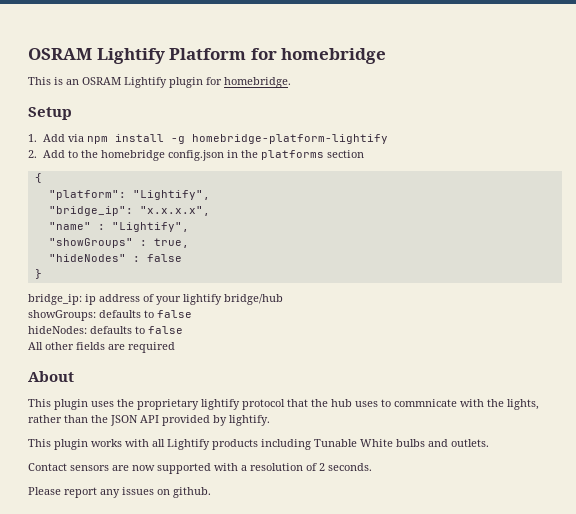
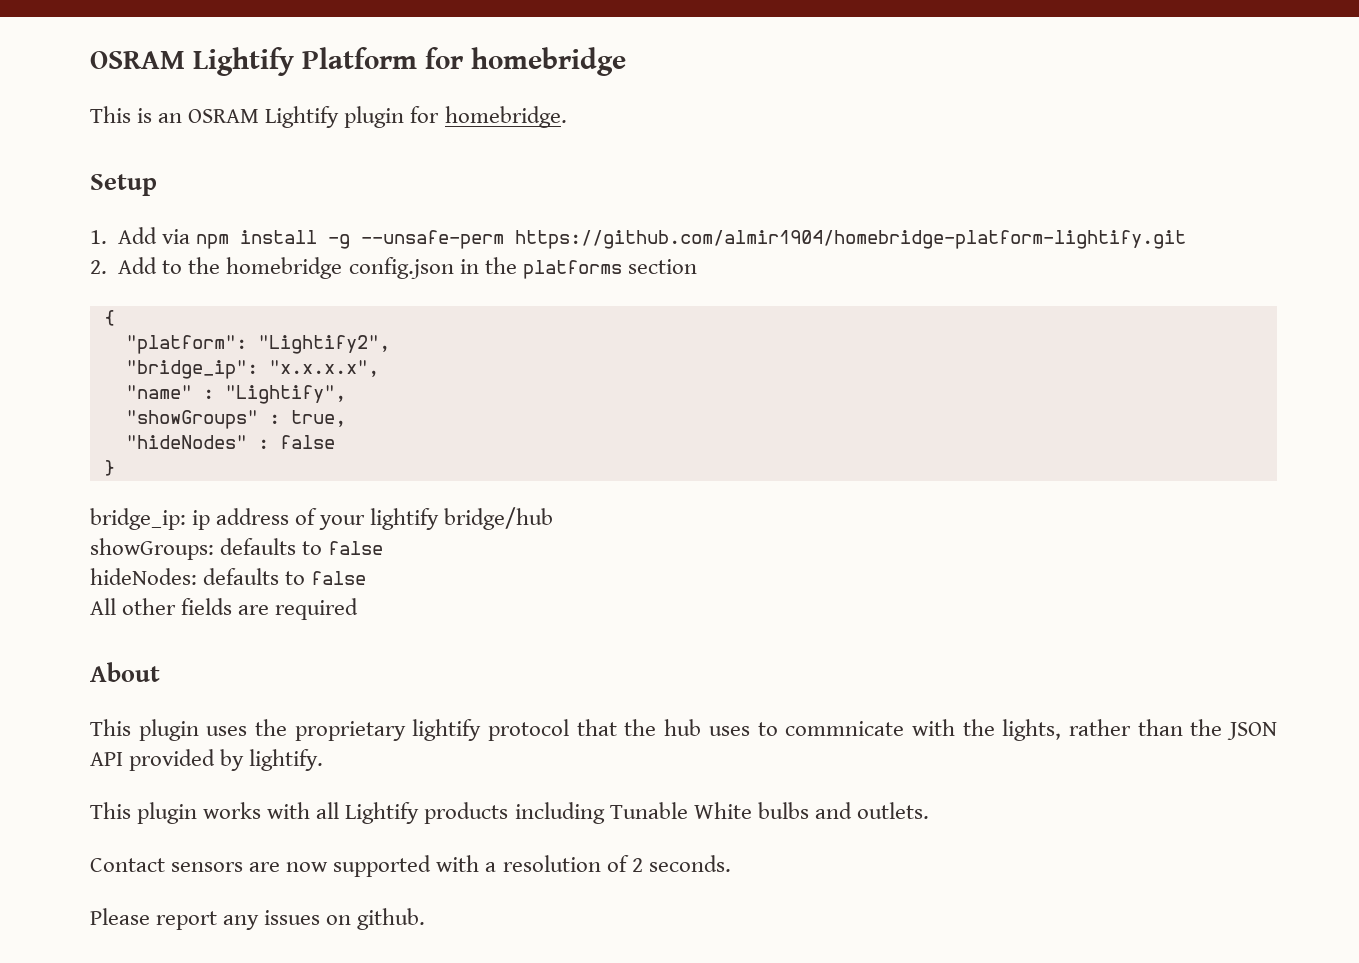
[191,134,388,144] homebridge-platform-lightify -> [361,230,1187,249] --unsafe-perm https://github.com/almir1904/homebridge-platform-lightify.git
[132,190,210,200] "Lightify", -> [257,335,390,354] "Lightify2",

